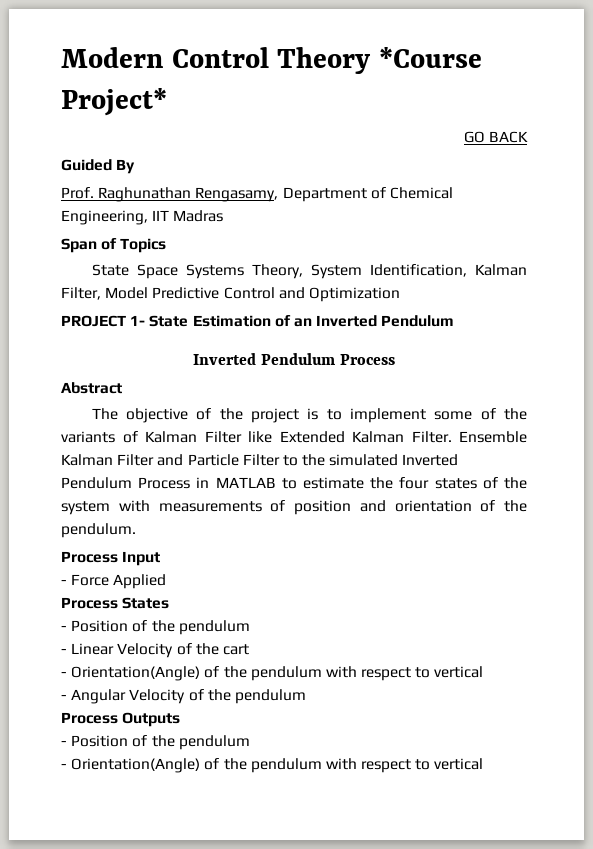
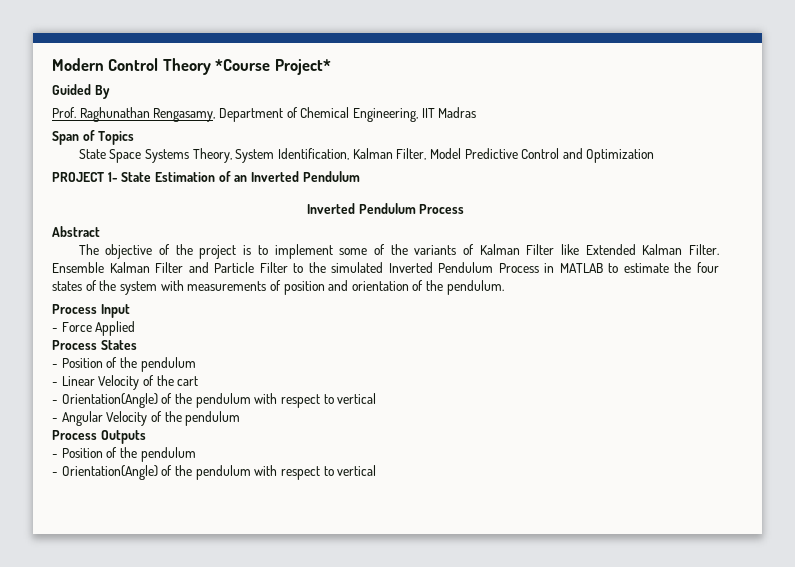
[463,131,528,143] // GO BACK -> (331, 67) none

